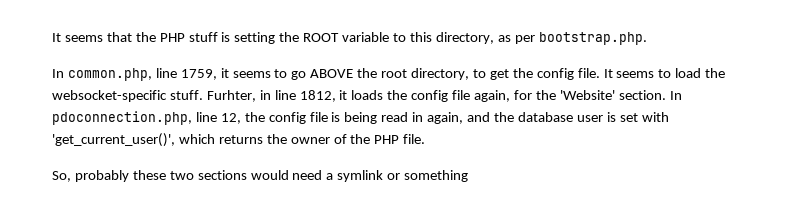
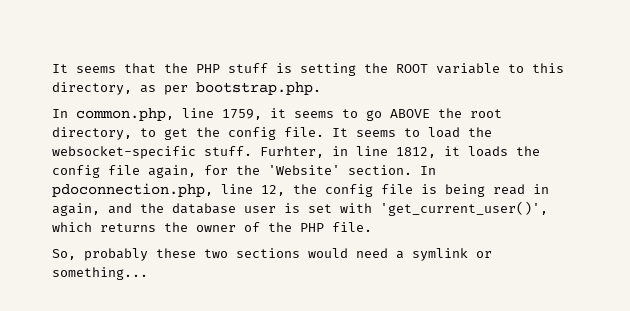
[404,170,469,182] something -> [52,267,148,280] something...

